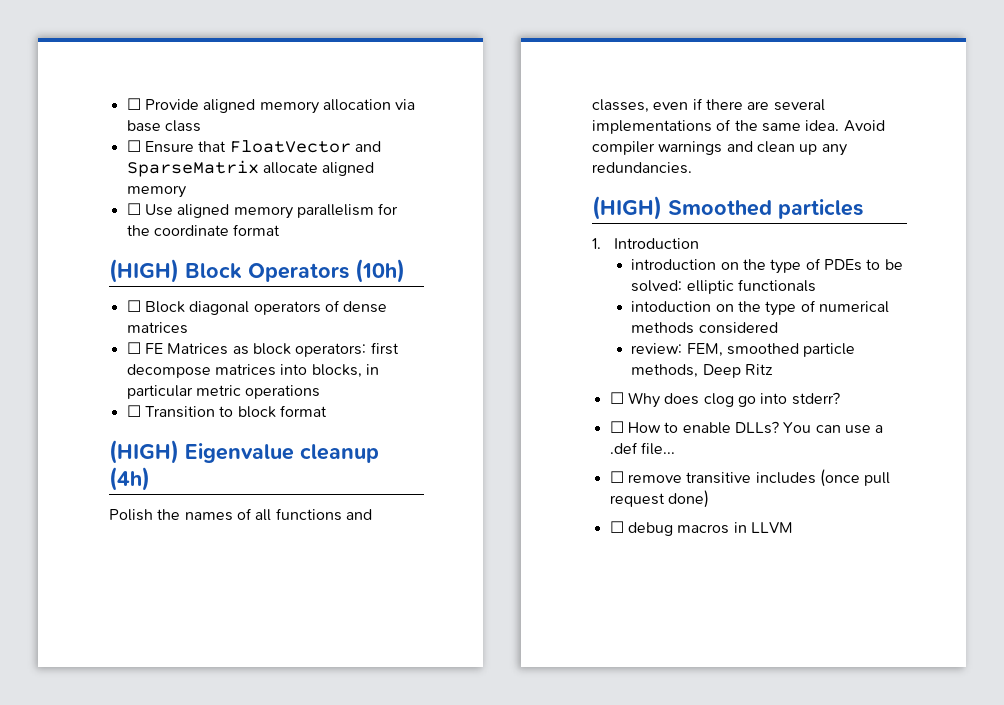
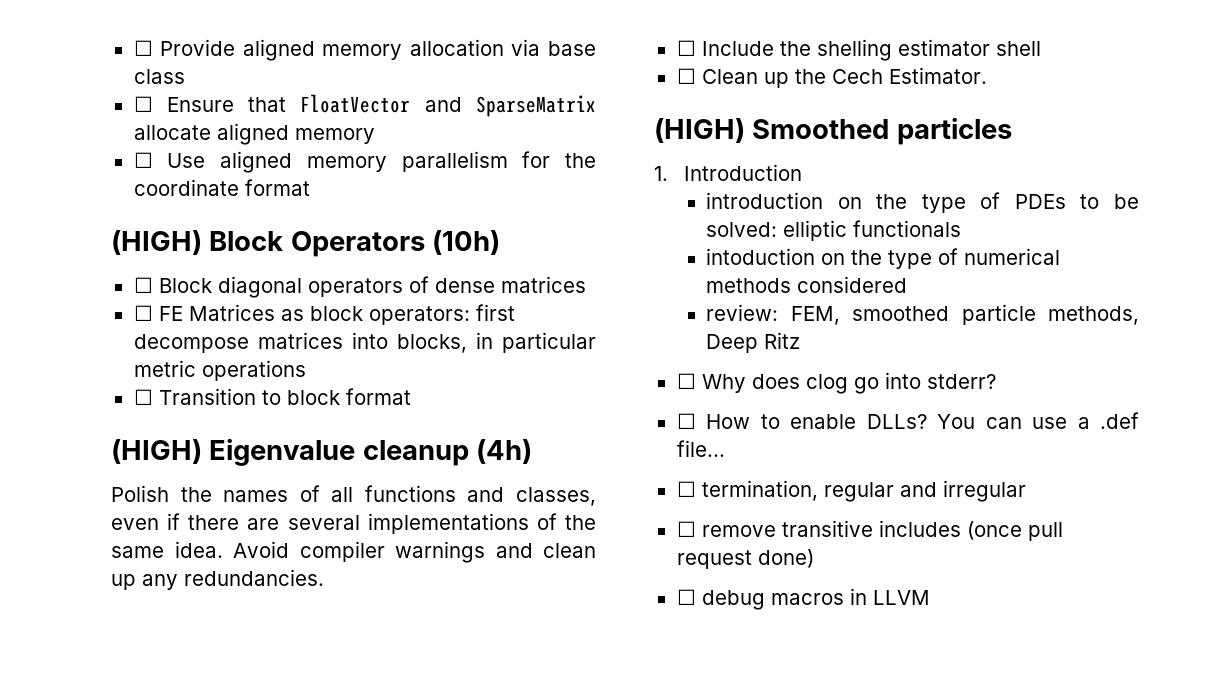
(692, 168) none -> [676,39,1041,61] [676,67,987,88] // ☐ Include the shelling estimator shell // ☐ Clean up the Cech Estimator.
(675, 448) none -> [676,480,1026,502] // ☐ termination, regular and irregular

